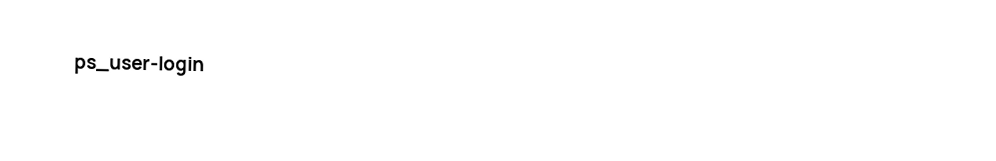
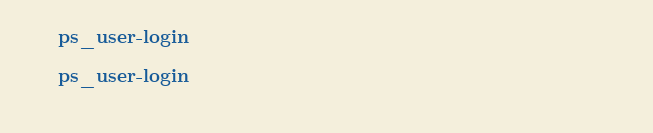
[74,54,205,77] ps_user-login -> [58,30,189,49] [58,69,189,88] ps_user-login // ps_user-login

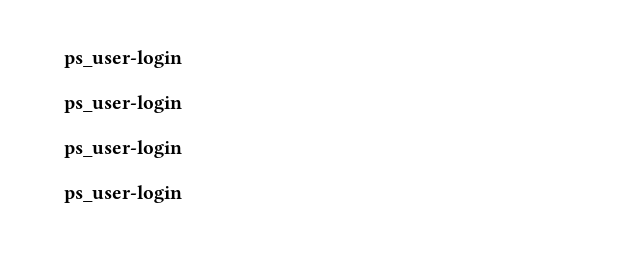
[58,30,189,49] [58,69,189,88] ps_user-login // ps_user-login -> [64,50,182,68] [64,95,182,113] [64,140,182,158] [64,185,182,203] ps_user-login // ps_user-login // ps_user-login // ps_user-login

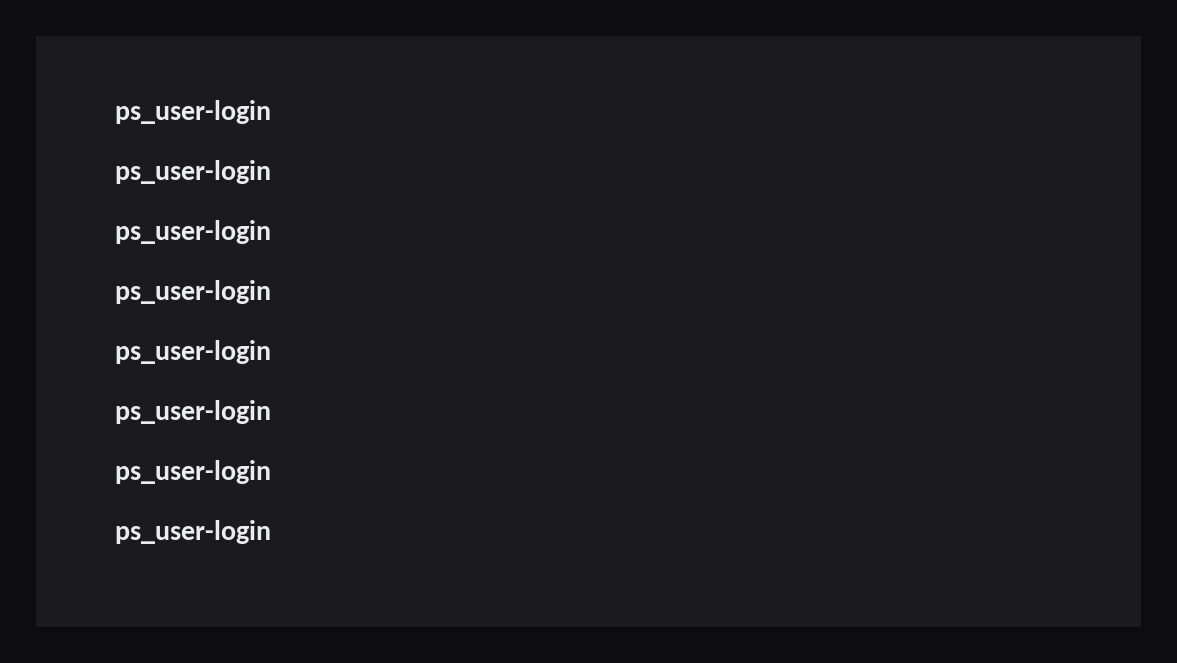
[64,50,182,68] [64,95,182,113] [64,140,182,158] [64,185,182,203] ps_user-login // ps_user-login // ps_user-login // ps_user-login -> [115,100,271,124] [115,160,271,184] [115,220,271,244] [115,280,271,304] [115,340,271,364] [115,400,271,424] [115,460,271,484] [115,520,271,544] ps_user-login // ps_user-login // ps_user-login // ps_user-login // ps_user-login // ps_user-login // ps_user-login // ps_user-login

